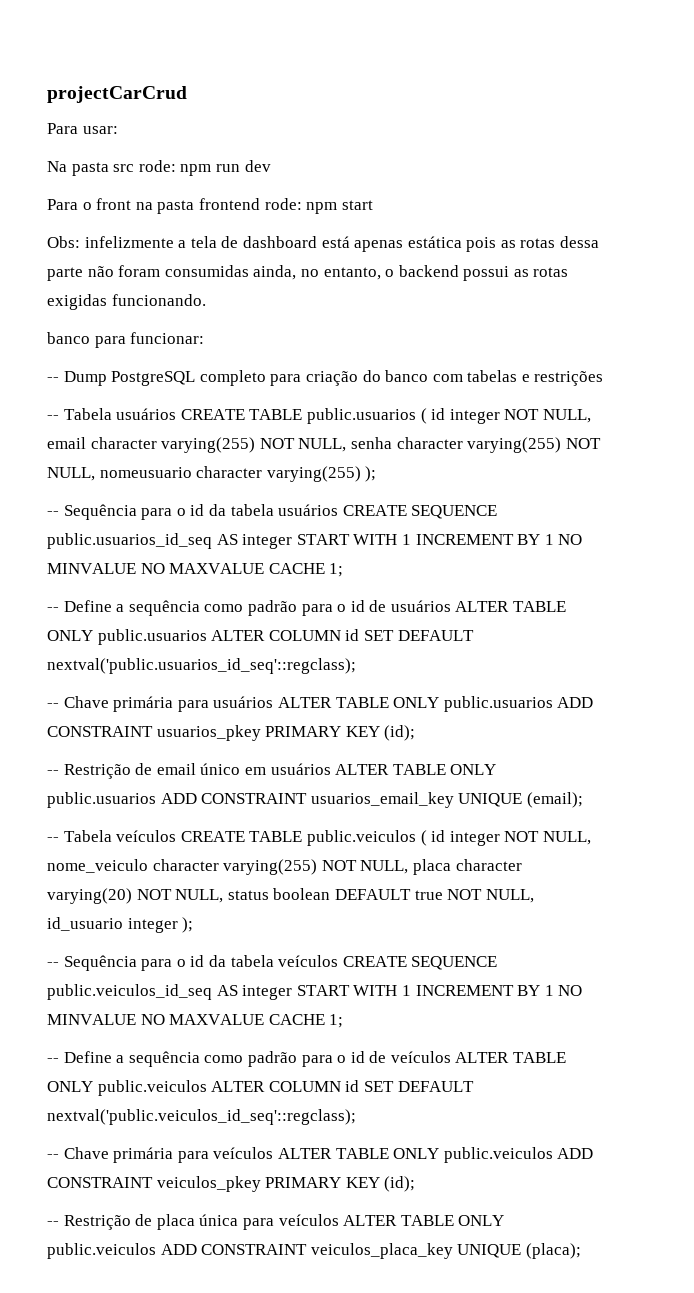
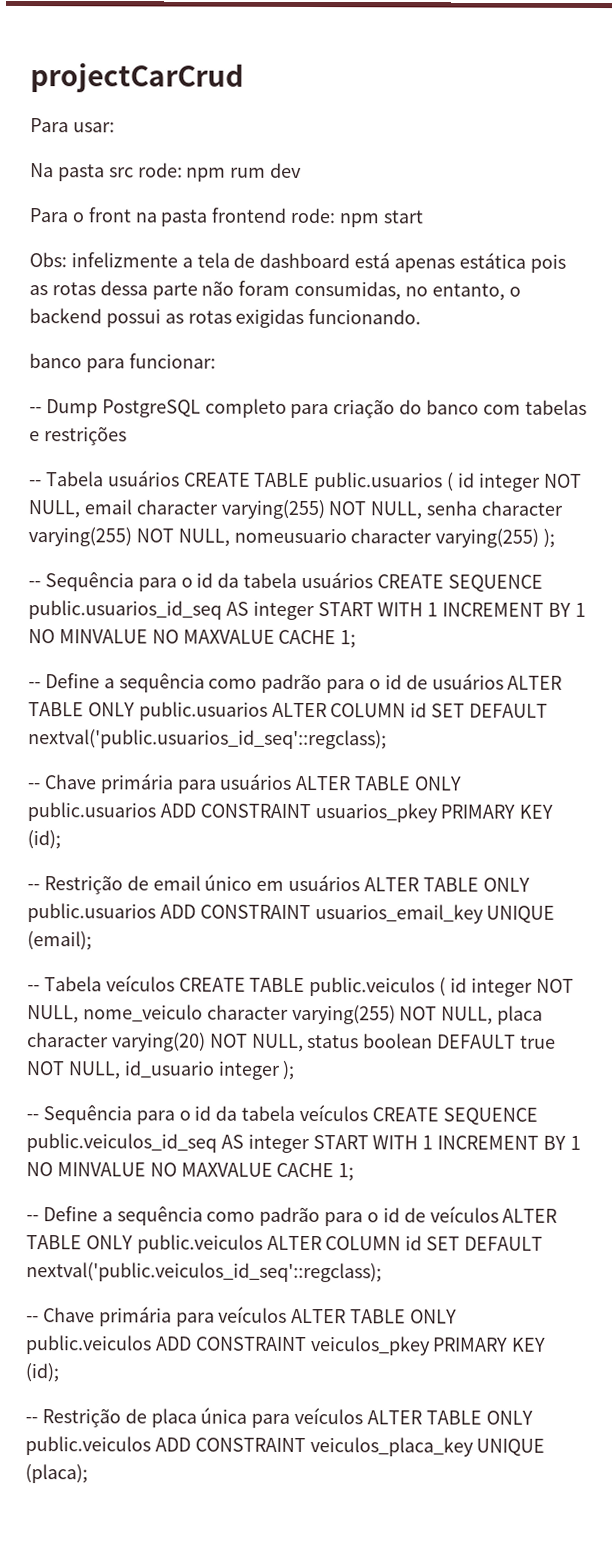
[215,164,240,172] run -> [230,167,267,178] rum
[164,265,297,280] consumidas ainda, -> [294,280,402,301] consumidas,

